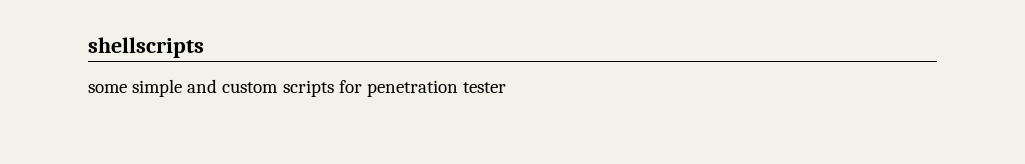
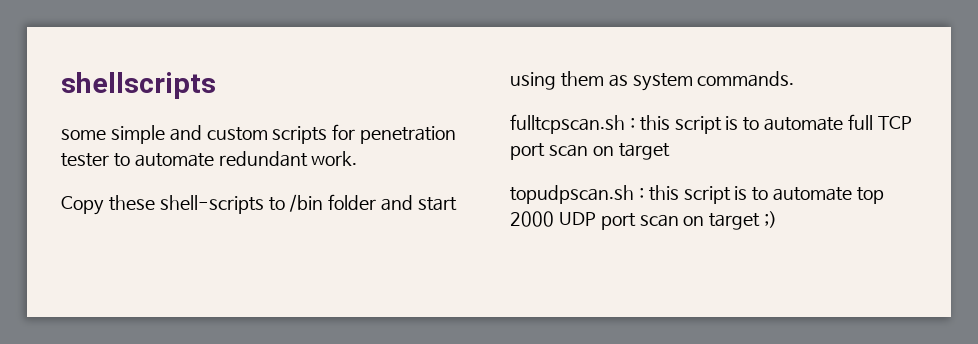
(506, 87) none -> [113,151,358,167] [61,194,458,215] [510,71,795,91] [510,114,912,134] [510,143,670,160] [510,185,885,204] [510,211,778,230] to automate redundant work. // Copy these shell-scripts to /bin folder and start using them as system commands. // fulltcpscan.sh : this script is to automate full TCP port scan on target // topudpscan.sh : this script is to automate top 2000 UDP port scan on target ;)

